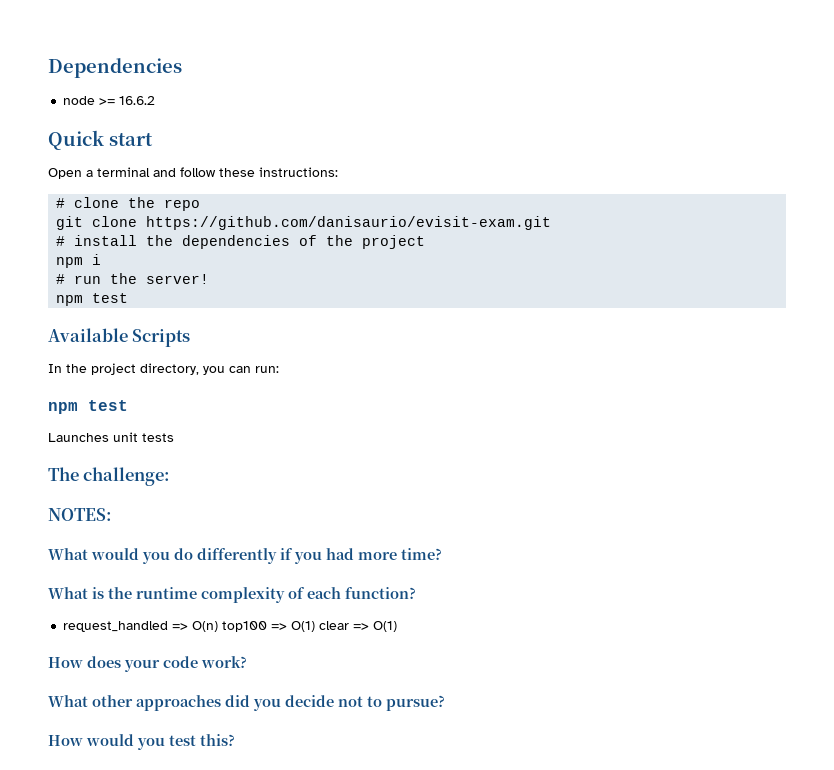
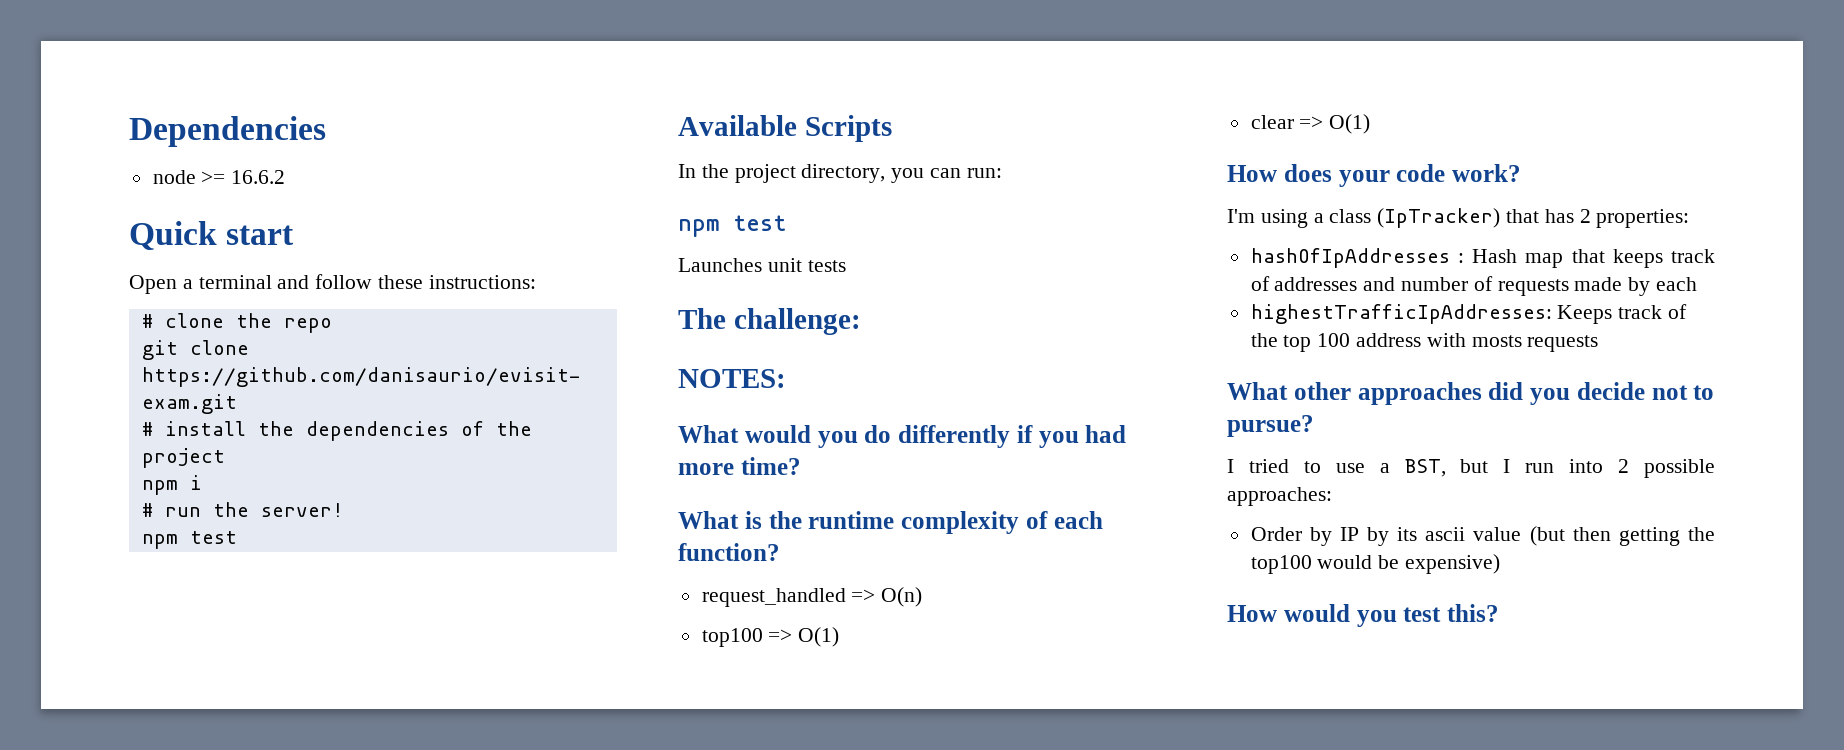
(219, 626) none -> (923, 597) //
(316, 626) none -> (840, 637) //
(247, 662) none -> [1227,208,1690,228] [1250,248,1715,268] [1250,276,1698,296] [1250,304,1688,324] [1250,333,1599,352] // I'm using a class (IpTracker) that has 2 properties: // hashOfIpAddresses : Hash map that keeps track of addresses and number of requests made by each // highestTrafficIpAddresses: Keeps track of the top 100 address with mosts requests
(445, 703) none -> [1227,459,1715,478] [1227,487,1332,506] [1250,526,1715,546] [1250,554,1501,574] // I tried to use a BST, but I run into 2 possible approaches: // Order by IP by its ascii value (but then getting the top100 would be expensive)

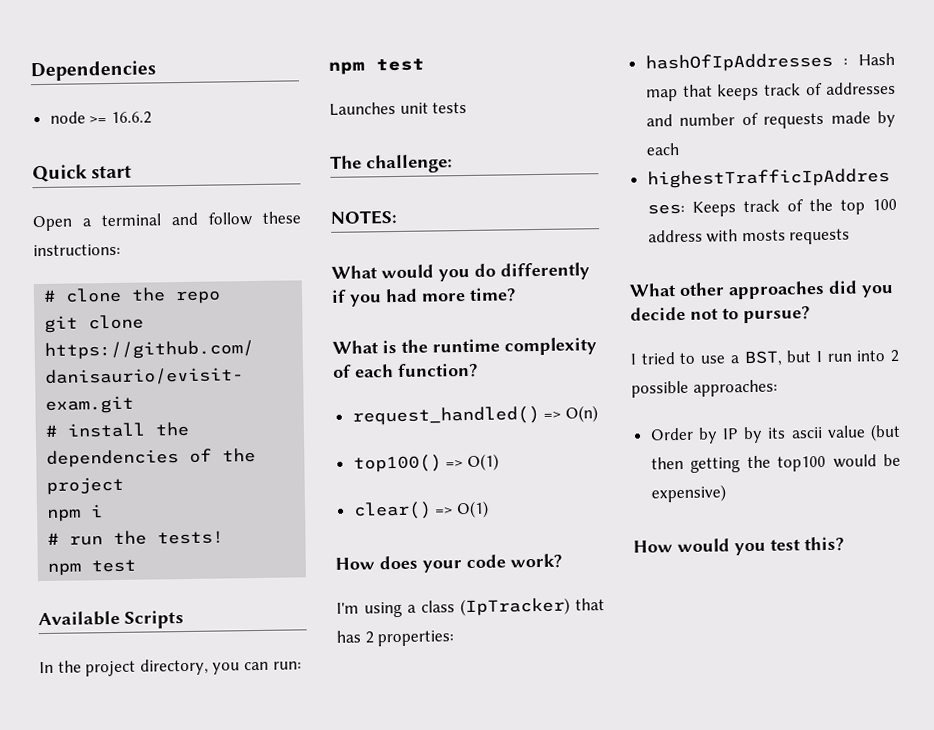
[260,503,344,517] server! -> [157,530,225,545] tests!
[701,588,846,607] request_handled -> [351,405,540,426] request_handled()
[701,627,840,647] [1250,115,1294,129] top100 => O(1) // clear -> [352,453,499,473] [352,501,432,520] top100() => O(1) // clear()

